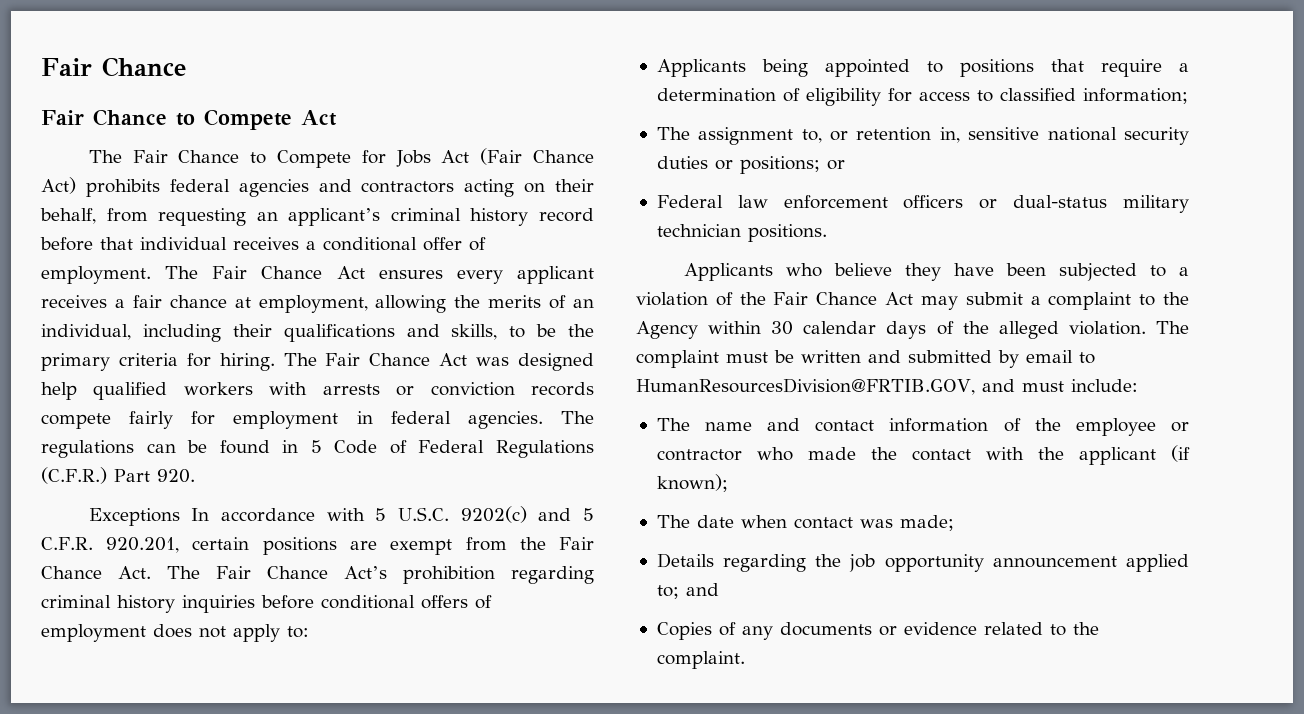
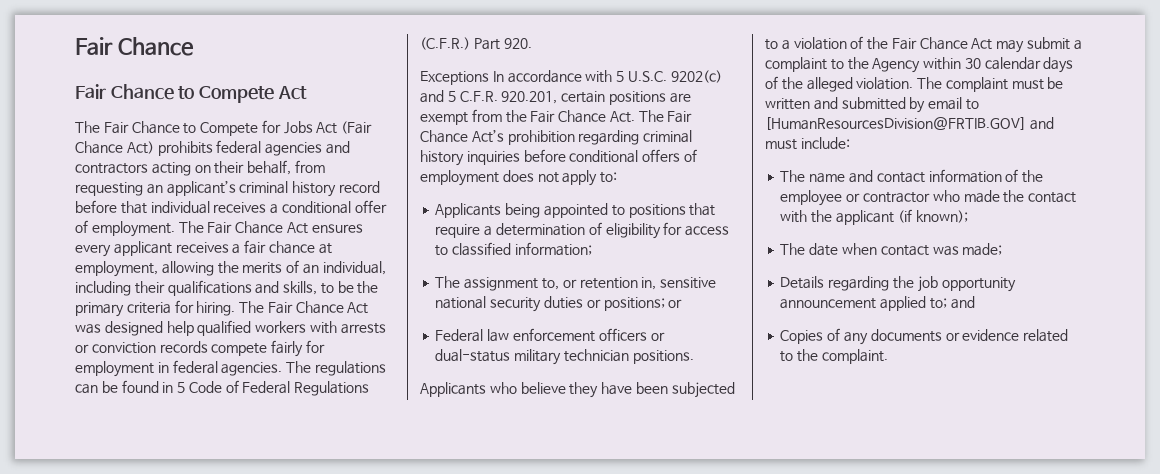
[636,378,975,395] HumanResourcesDivision@FRTIB.GOV, -> [765,117,1026,130] [HumanResourcesDivision@FRTIB.GOV]

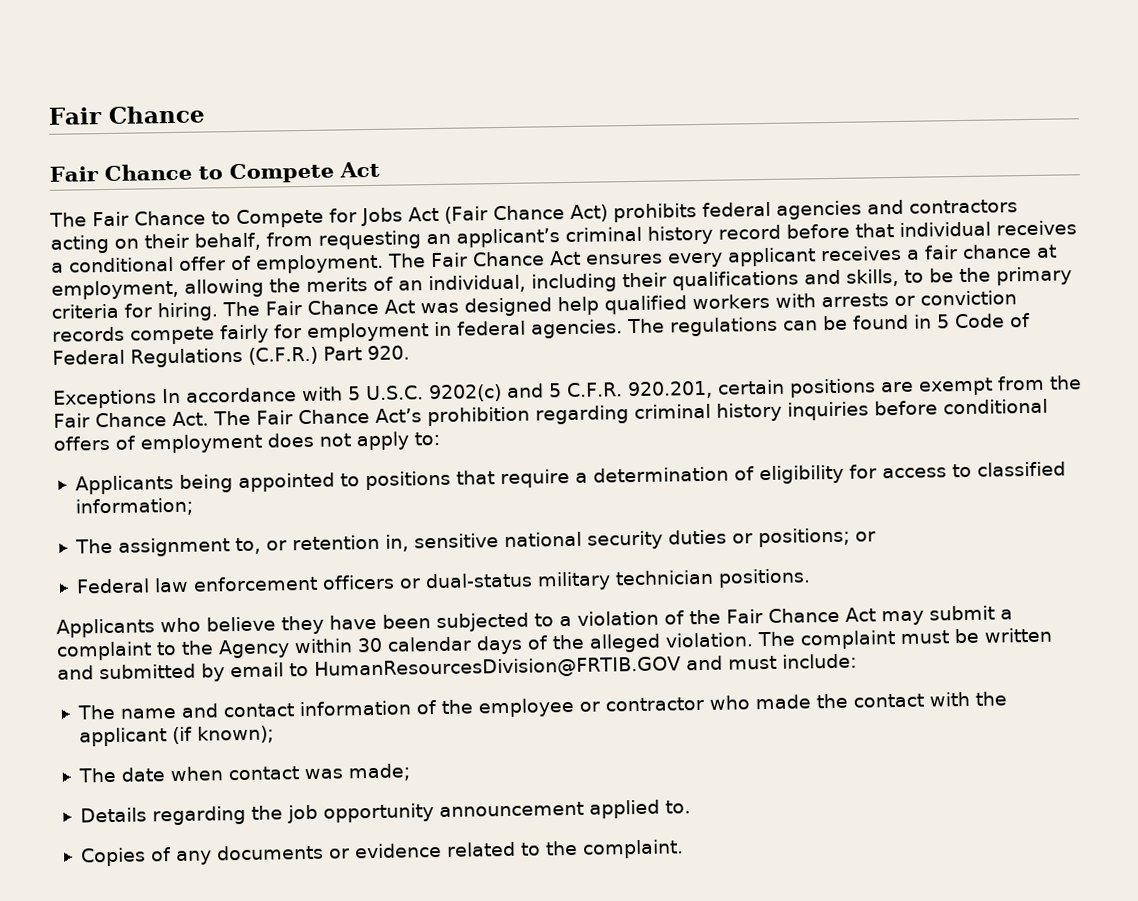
[765,117,1026,130] [HumanResourcesDivision@FRTIB.GOV] -> [314,656,681,680] HumanResourcesDivision@FRTIB.GOV
[929,296,975,309] to; and -> [664,800,691,814] to.

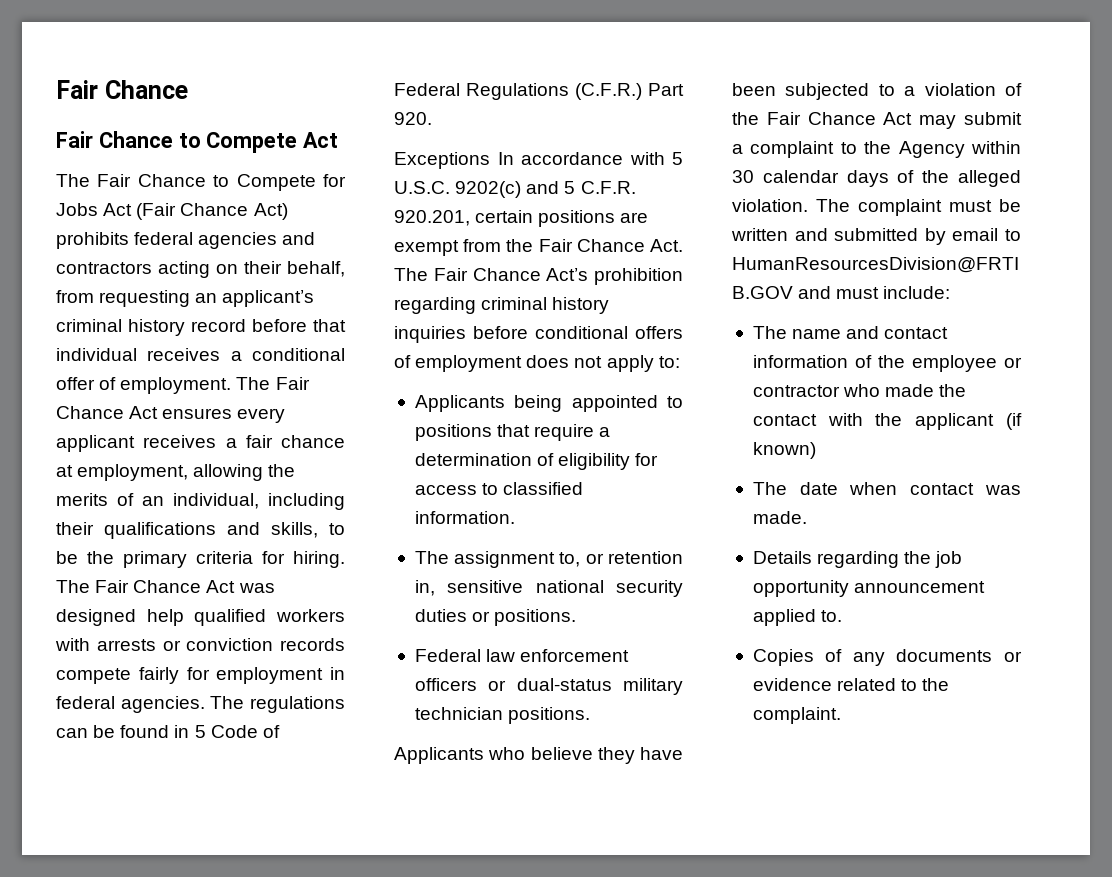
[74,497,193,517] information; -> [414,511,515,524] information.
[757,527,876,548] positions; or -> [494,609,577,626] positions.
[196,725,274,744] known); -> [752,442,816,459] known)
[347,763,410,782] made; -> [752,511,807,524] made.

